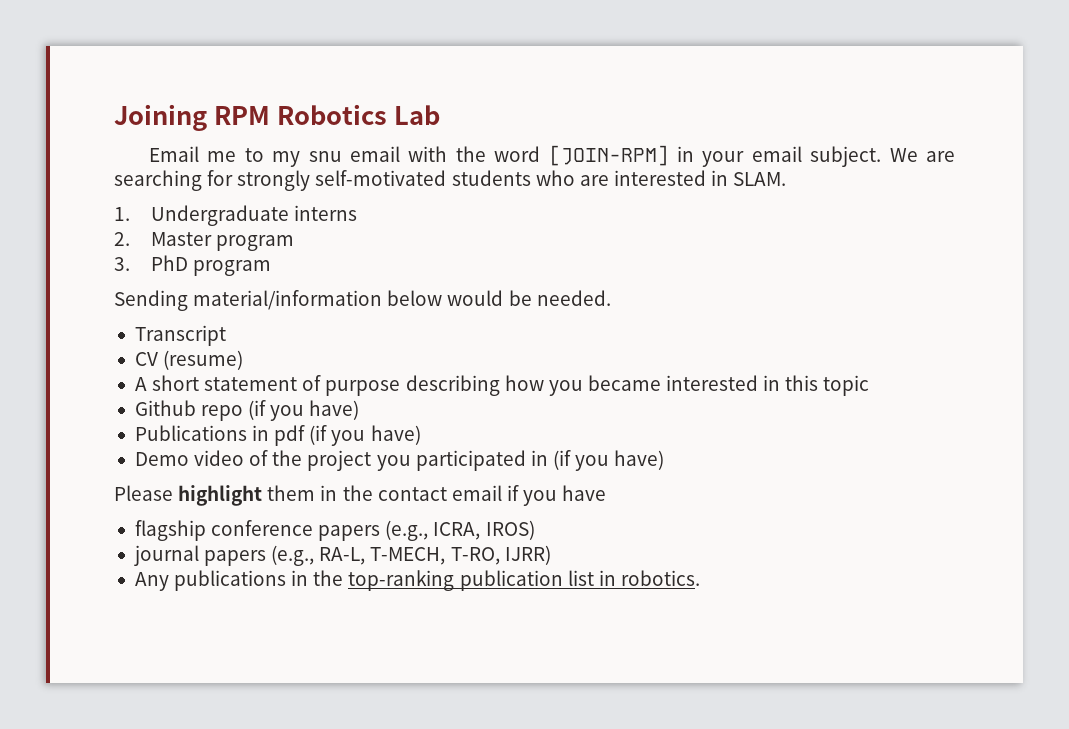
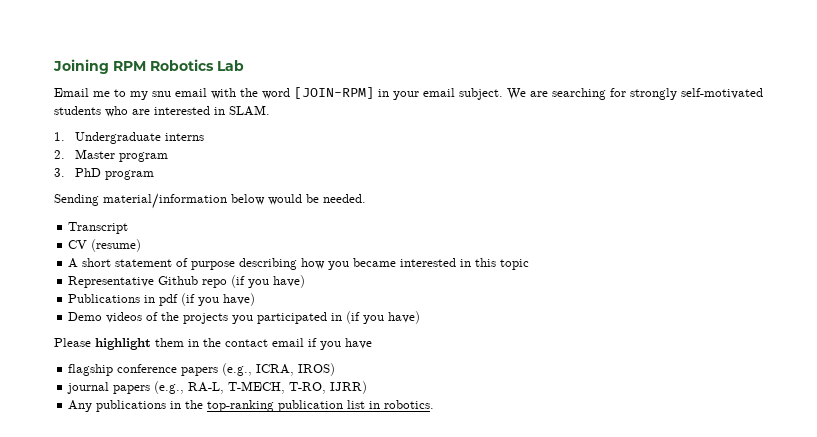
(870, 385) none -> [68,276,155,288] Representative
[194,450,245,466] video -> [106,312,143,323] videos
[307,450,372,471] project -> [183,313,229,324] projects

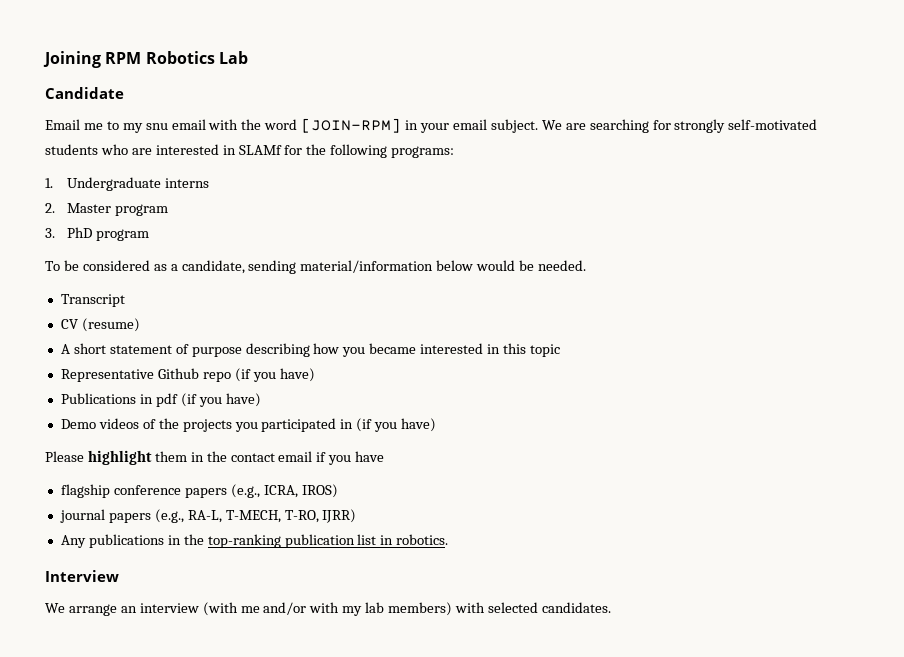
(244, 65) none -> [45,87,124,99] // Candidate
[229,105,270,116] SLAM. -> [238,144,455,158] SLAMf for the following programs:
[54,194,99,206] Sending -> [45,260,297,274] To be considered as a candidate, sending
(435, 404) none -> [45,570,119,582] [45,602,611,616] // Interview // We arrange an interview (with me and/or with my lab members) with selected candidates.

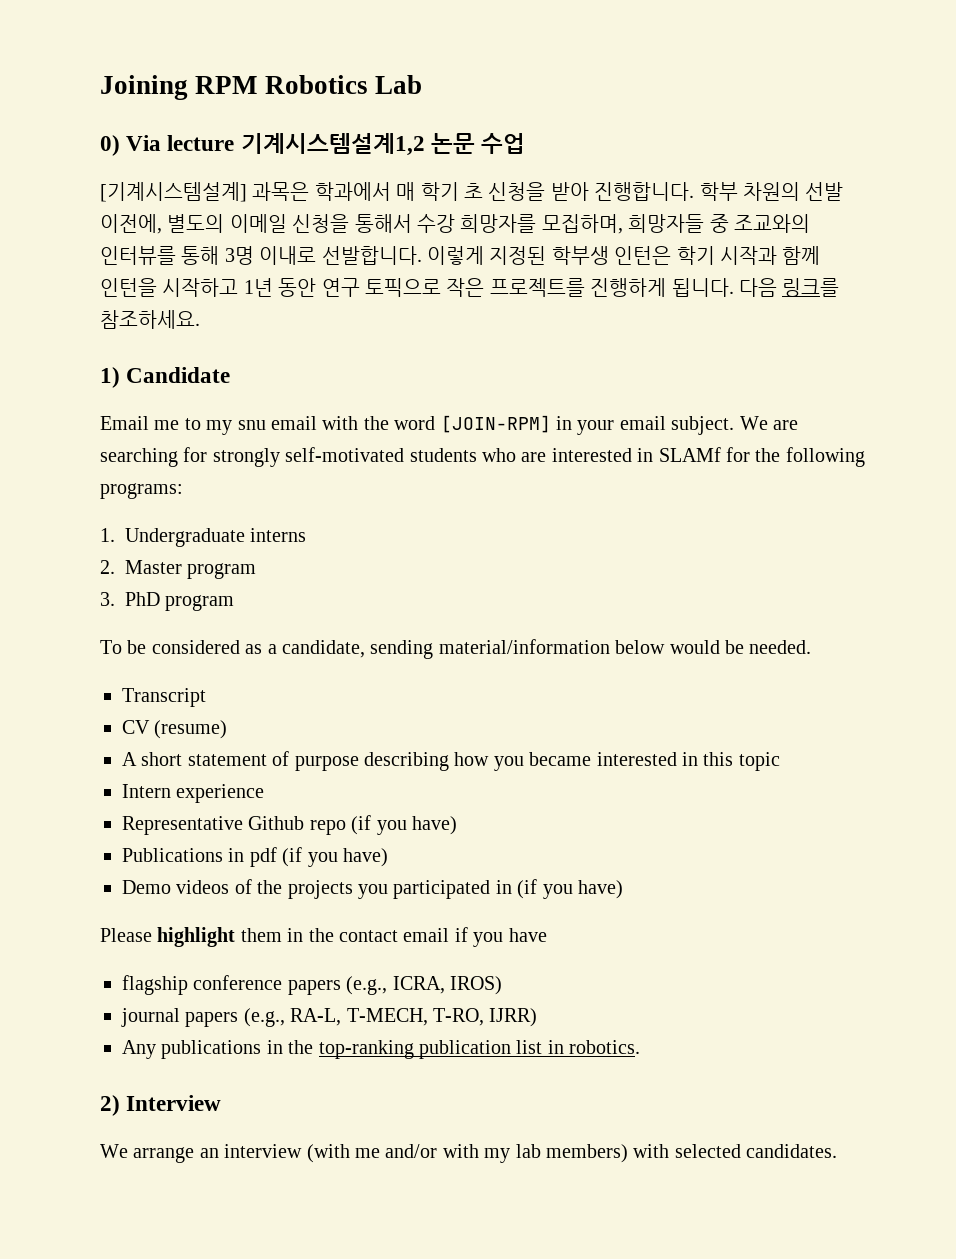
(248, 57) none -> [100,133,526,156] [100,182,844,202] [100,214,810,234] [100,246,821,265] [100,278,840,297] [100,310,200,329] [100,367,120,388] 0) Via lecture 기계시스템설계1,2 논문 수업 // [기계시스템설계] 과목은 학과에서 매 학기 초 신청을 받아 진행합니다. 학부 차원의 선발 이전에, 별도의 이메일 신청을 통해서 수강 희망자를 모집하며, 희망자들 중 조교와의 인터뷰를 통해 3명 이내로 선발합니다. 이렇게 지정된 학부생 인턴은 학기 시작과 함께 인턴을 시작하고 1년 동안 연구 토픽으로 작은 프로젝트를 진행하게 됩니다. 다음 링크를 참조하세요. // 1)
(560, 350) none -> [122,784,265,803] // Intern experience
(449, 539) none -> [100,1095,120,1116] 2)

